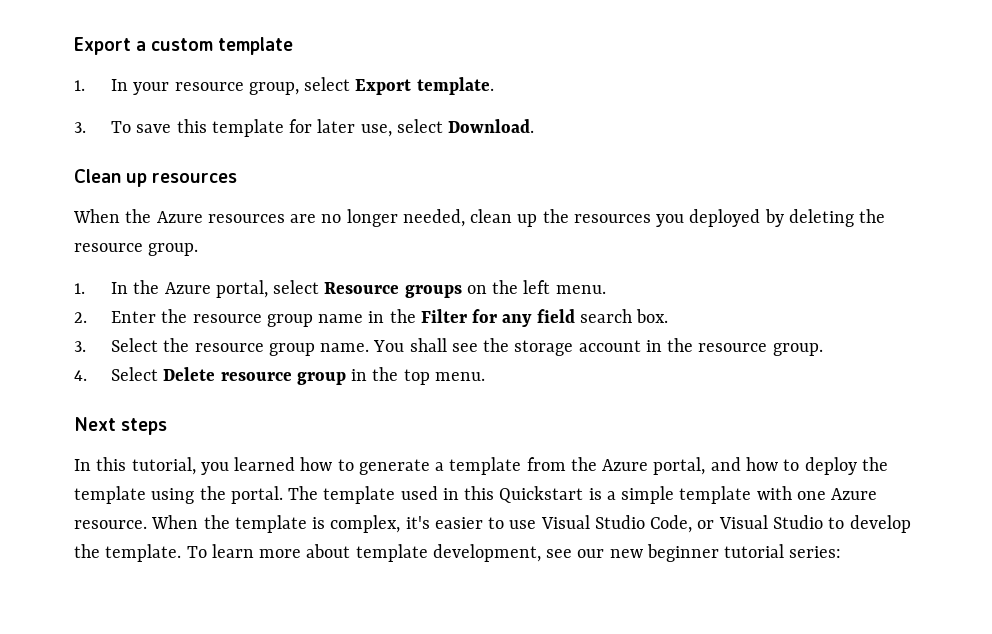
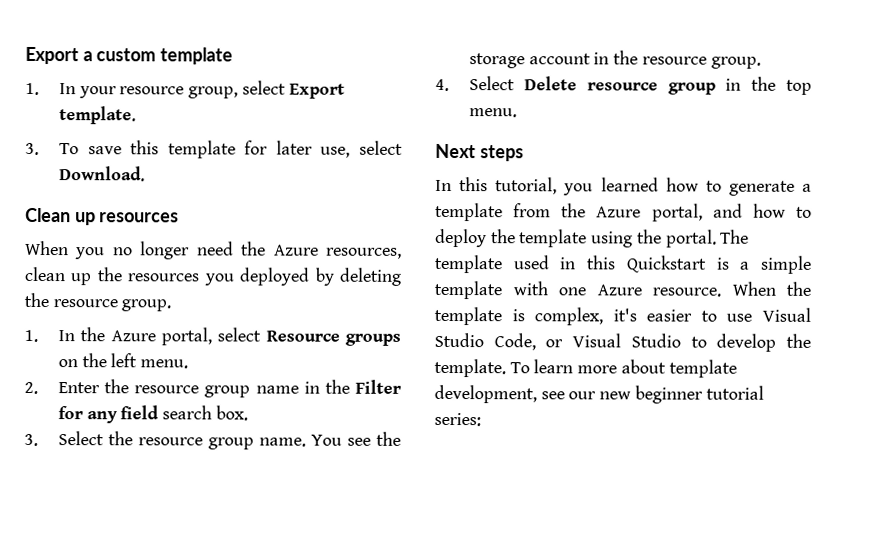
[125,209,465,227] the Azure resources are no longer needed, -> [75,241,403,260] you no longer need the Azure resources,
[409,338,447,352] shall -> (343, 440) none

